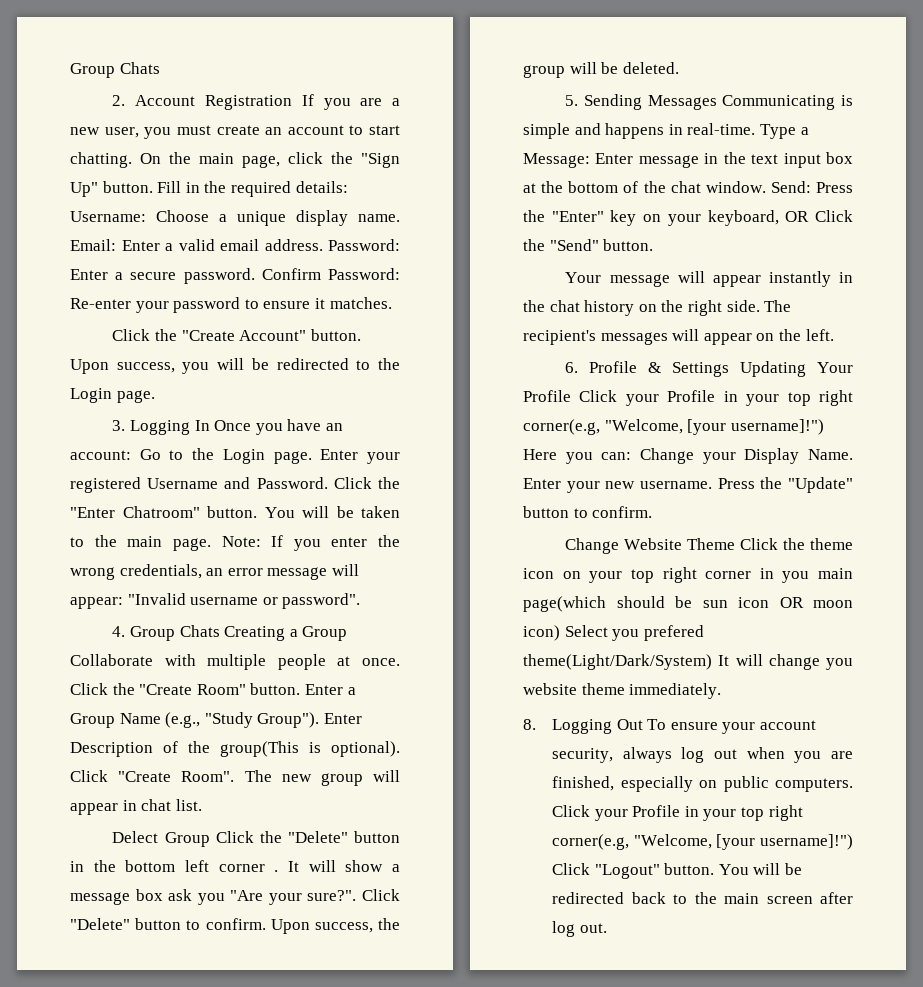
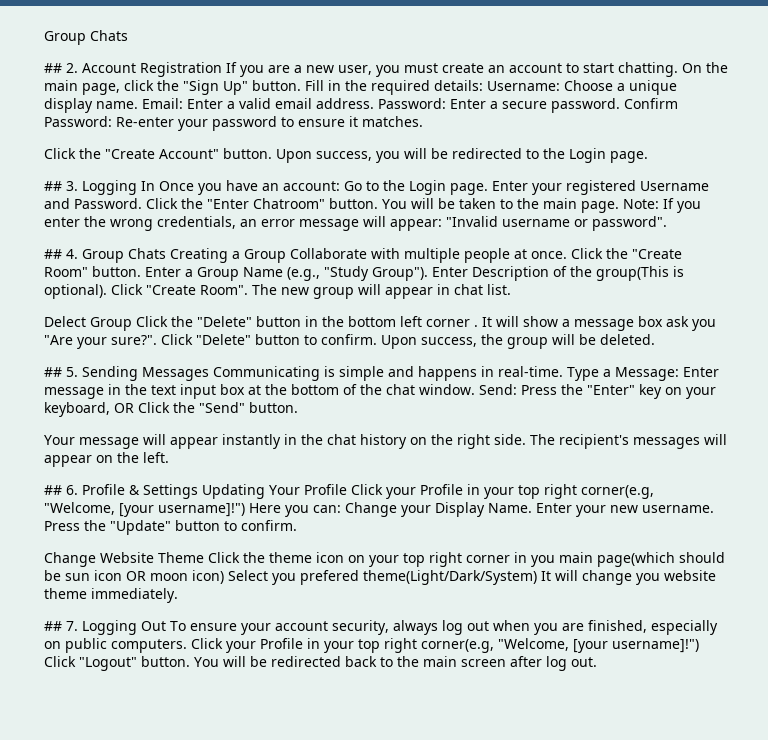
(160, 68) none -> [44,63,62,73] ##
(155, 396) none -> [44,181,62,191] ##
(361, 601) none -> [44,249,62,259] ##
(679, 68) none -> [44,367,62,377] ##
(834, 335) none -> [44,485,62,495] ##
[523,719,536,730] 8. -> [44,621,78,631] ## 7.

